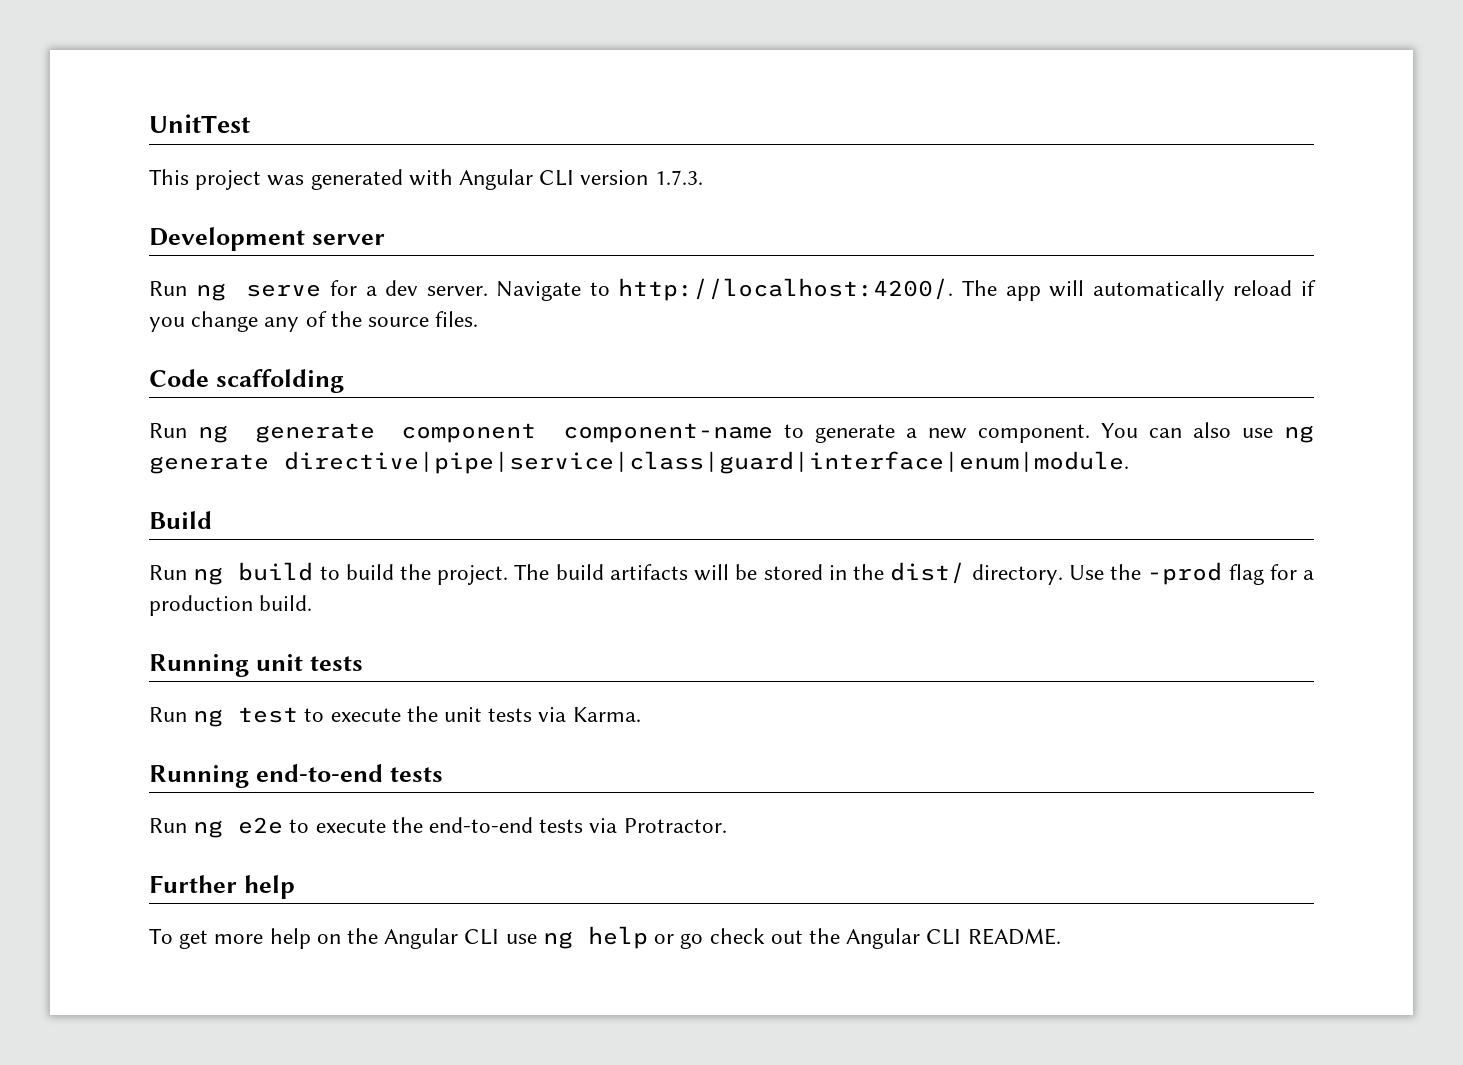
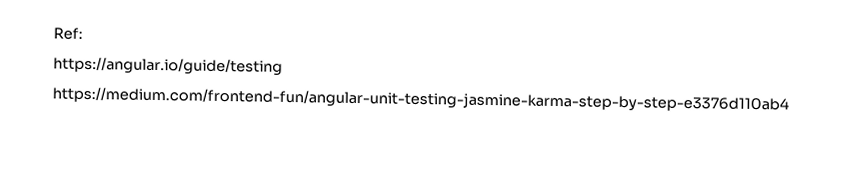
[149,114,251,133] [149,169,703,190] [149,227,385,251] [149,278,1316,301] [149,311,479,332] [149,369,344,393] [149,422,1314,443] [149,451,1129,474] [149,511,212,529] [149,562,1314,585] [149,595,313,616] [149,654,363,677] [149,706,641,727] [149,764,443,788] [149,817,727,838] [149,875,295,899] [149,926,1061,949] UnitTest // This project was generated with Angular CLI version 1.7.3. // Development server // Run ng serve for a dev server. Navigate to http://localhost:4200/. The app will automatically reload if you change any of the source files. // Code scaffolding // Run ng generate component component-name to generate a new component. You can also use ng generate directive|pipe|service|class|guard|interface|enum|module. // Build // Run ng build to build the project. The build artifacts will be stored in the dist/ directory. Use the -prod flag for a production build. // Running unit tests // Run ng test to execute the unit tests via Karma. // Running end-to-end tests // Run ng e2e to execute the end-to-end tests via Protractor. // Further help // To get more help on the Angular CLI use ng help or go check out the Angular CLI README. -> [53,27,83,40] [53,56,283,76] [52,86,789,114] Ref: // https://angular.io/guide/testing // https://medium.com/frontend-fun/angular-unit-testing-jasmine-karma-step-by-step-e3376d110ab4

